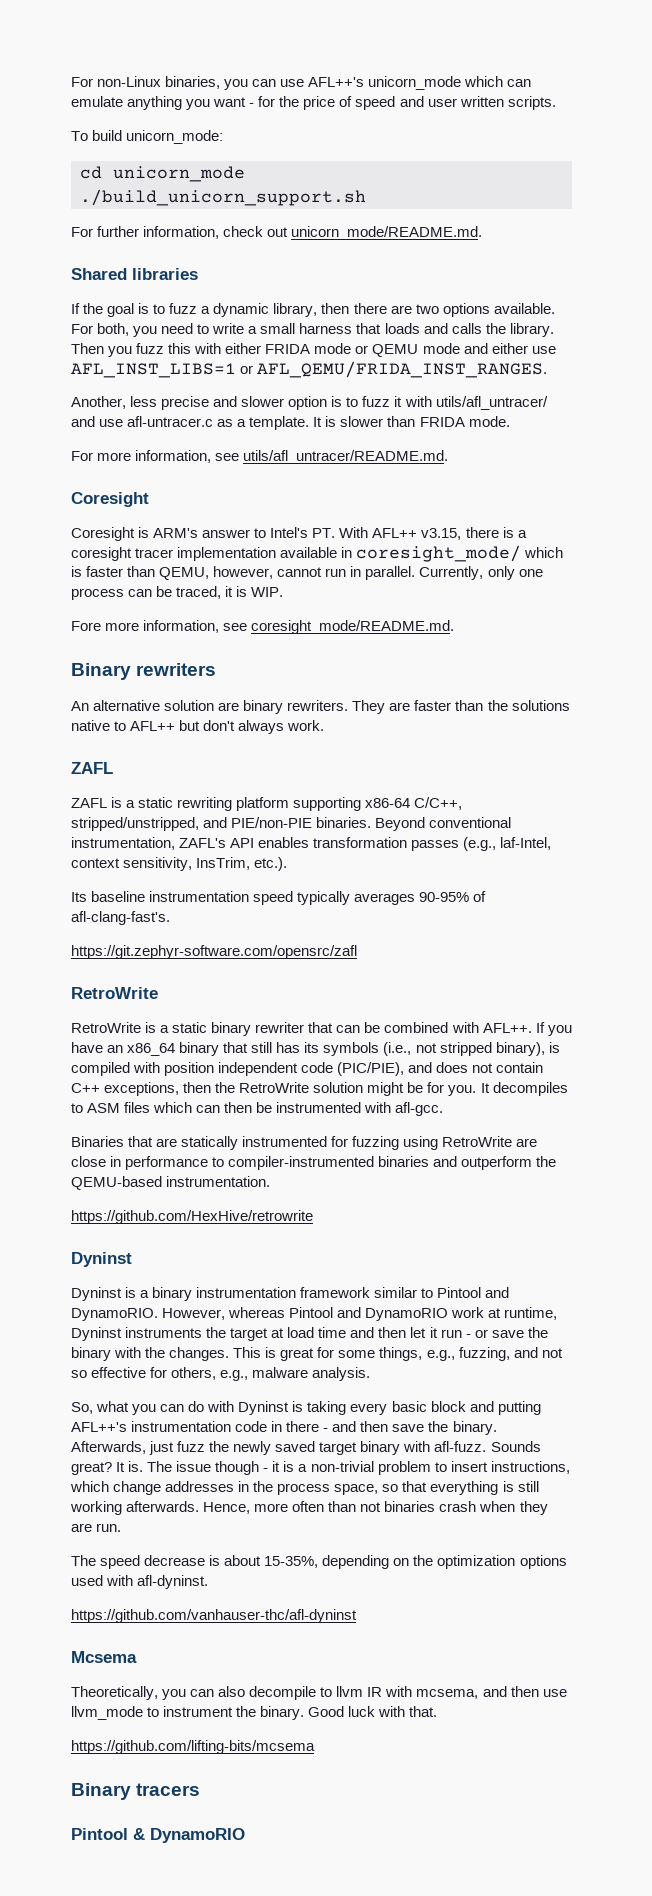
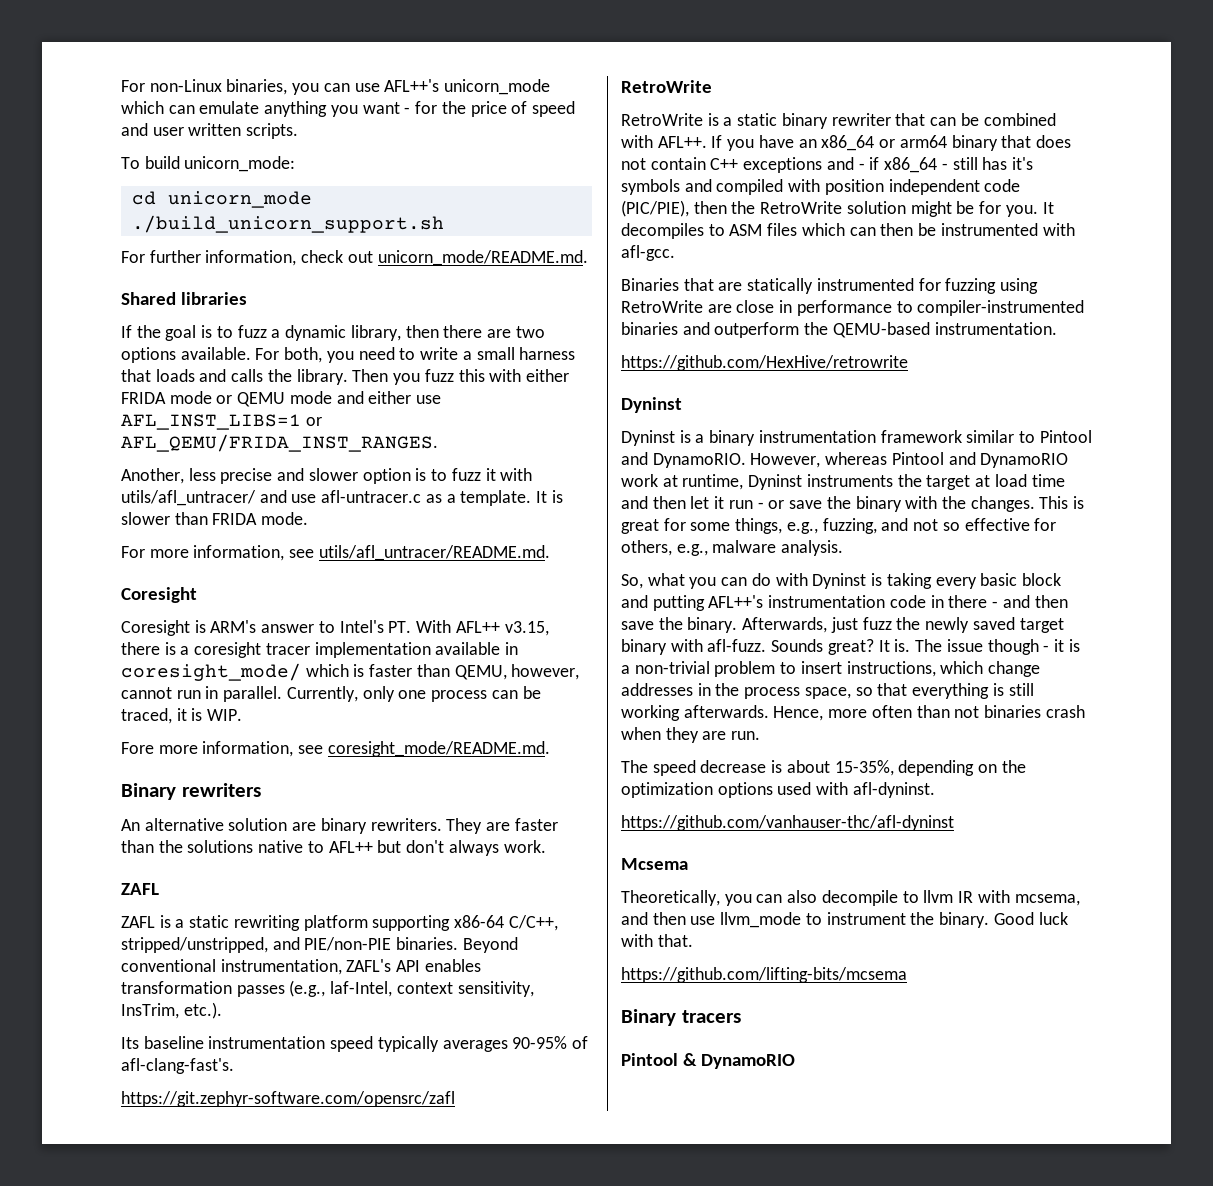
[179,1042,560,1056] binary that still has its symbols (i.e., not stripped binary), is -> [879,135,1071,151] [621,157,1033,173] [621,179,712,195] or arm64 binary that does not contain C++ exceptions and - if x86_64 - still has it's symbols and
[408,1062,544,1073] [71,1082,180,1096] and does not contain C++ exceptions, -> (689, 208) none

